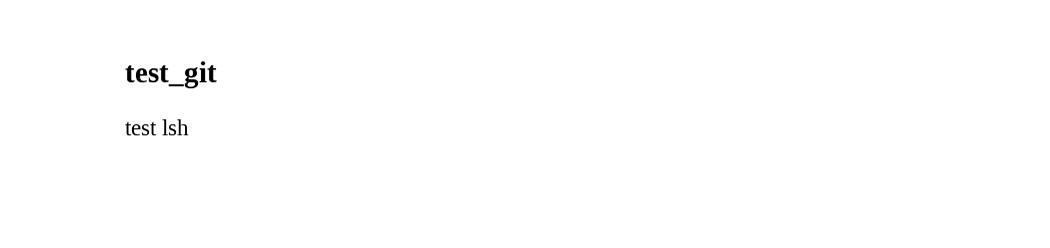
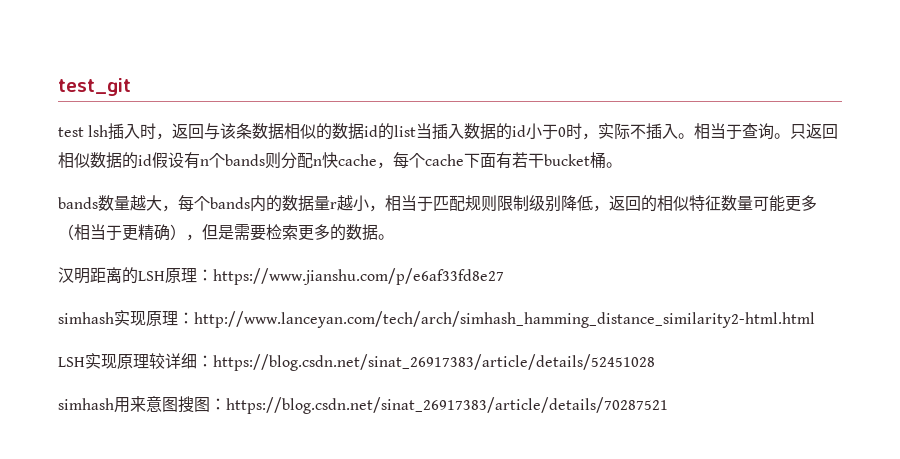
(191, 127) none -> [108,123,839,140] [58,152,622,169] [58,195,817,212] [58,224,394,241] [58,267,504,285] [58,310,815,328] [58,353,655,371] [58,396,668,414] 插入时，返回与该条数据相似的数据id的list当插入数据的id小于0时，实际不插入。相当于查询。只返回相似数据的id假设有n个bands则分配n快cache，每个cache下面有若干bucket桶。 // bands数量越大，每个bands内的数据量r越小，相当于匹配规则限制级别降低，返回的相似特征数量可能更多（相当于更精确），但是需要检索更多的数据。 // 汉明距离的LSH原理：https://www.jianshu.com/p/e6af33fd8e27 // simhash实现原理：http://www.lanceyan.com/tech/arch/simhash_hamming_distance_similarity2-html.html // LSH实现原理较详细：https://blog.csdn.net/sinat_26917383/article/details/52451028 // simhash用来意图搜图：https://blog.csdn.net/sinat_26917383/article/details/70287521

